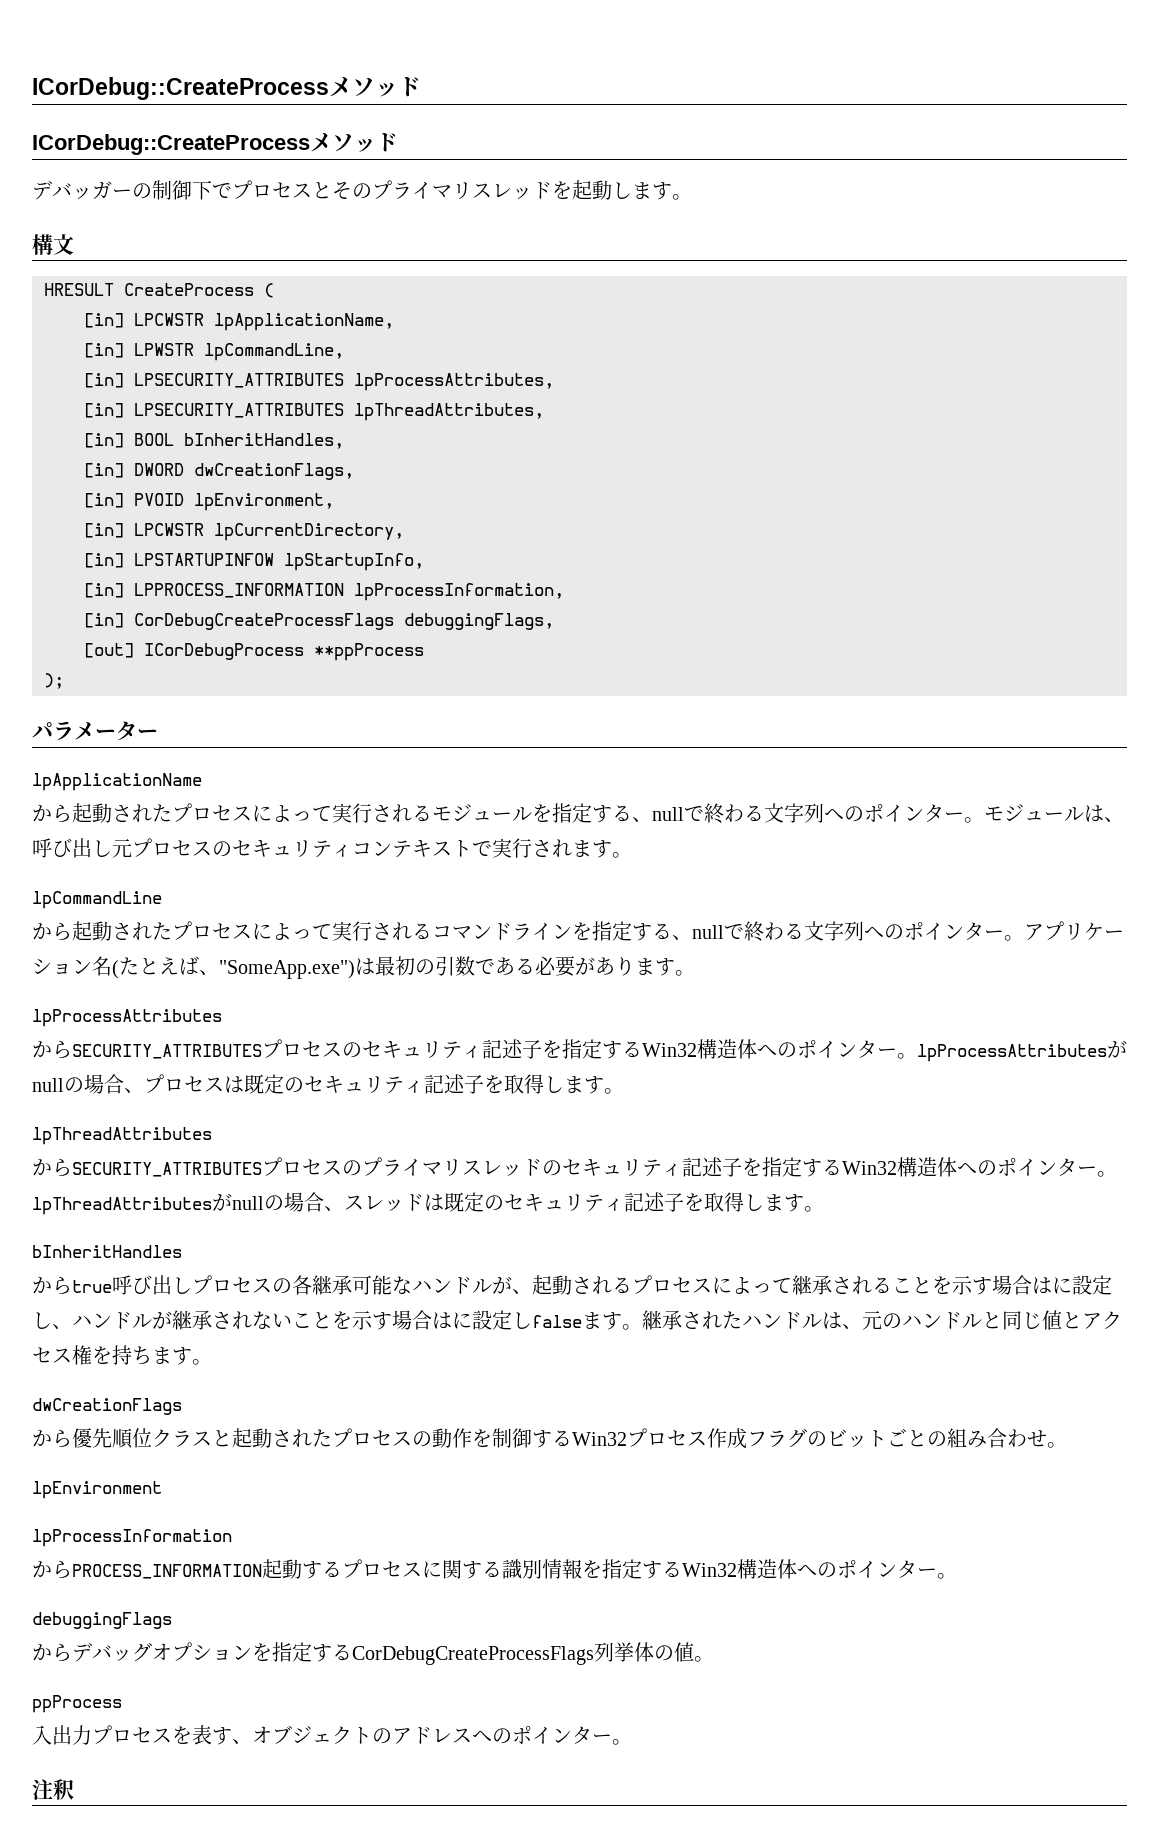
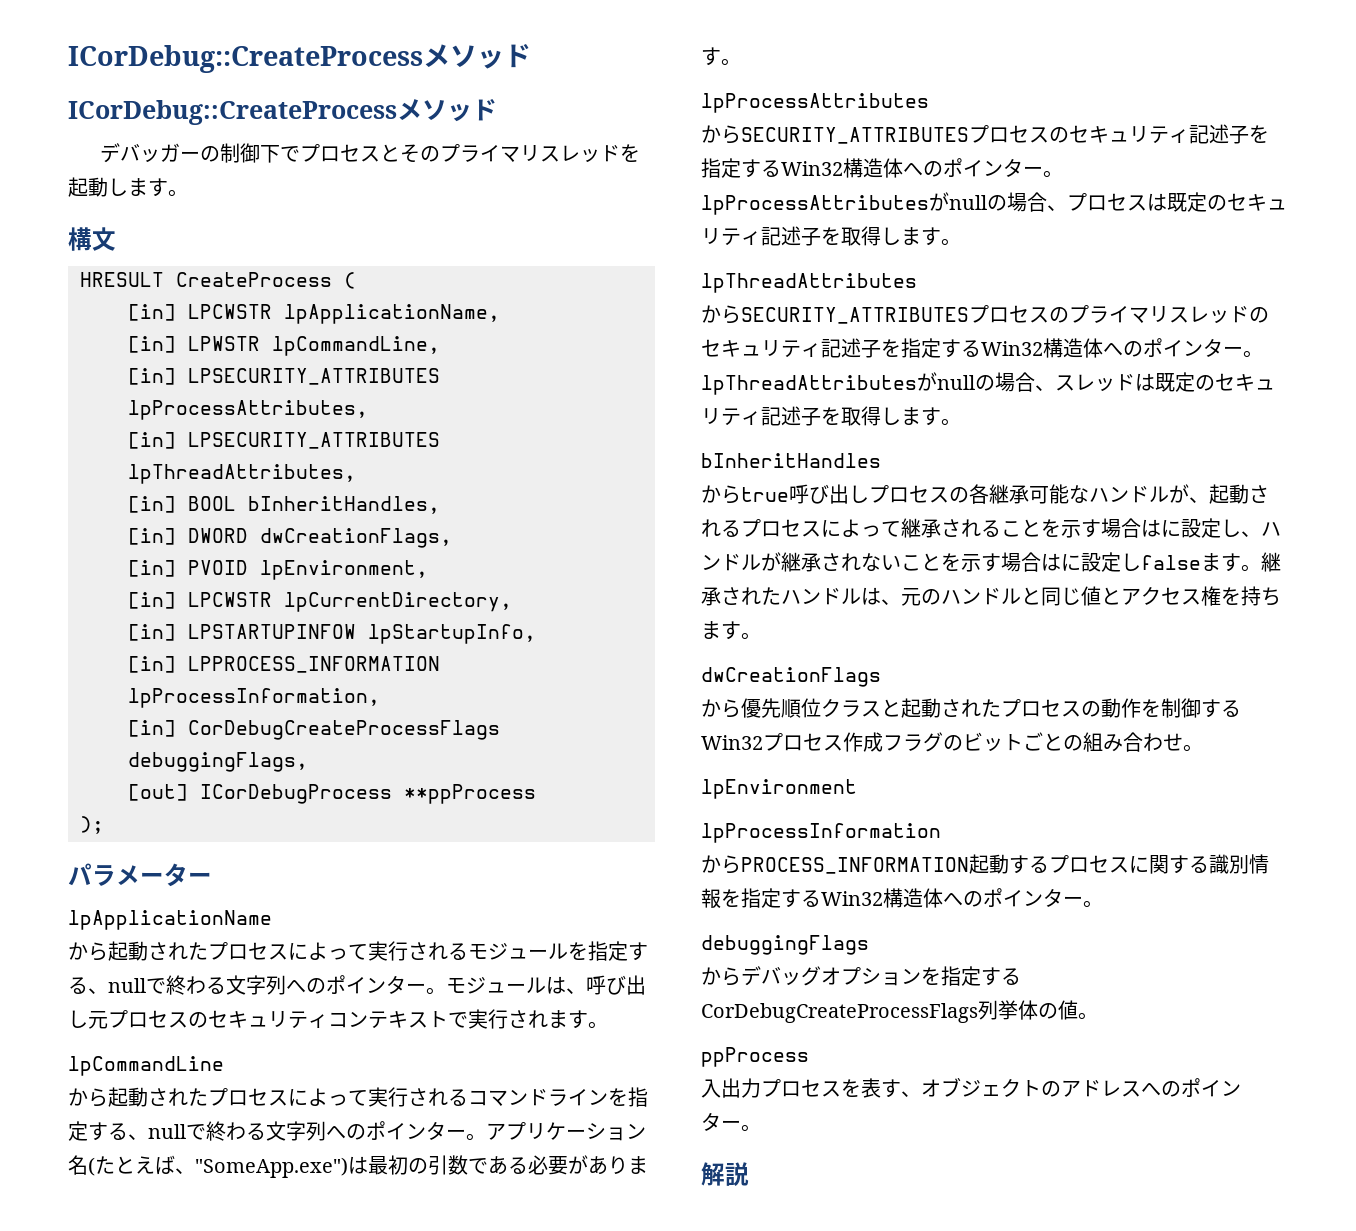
[32,1779,74,1800] 注釈 -> [701,1162,749,1186] 解説

